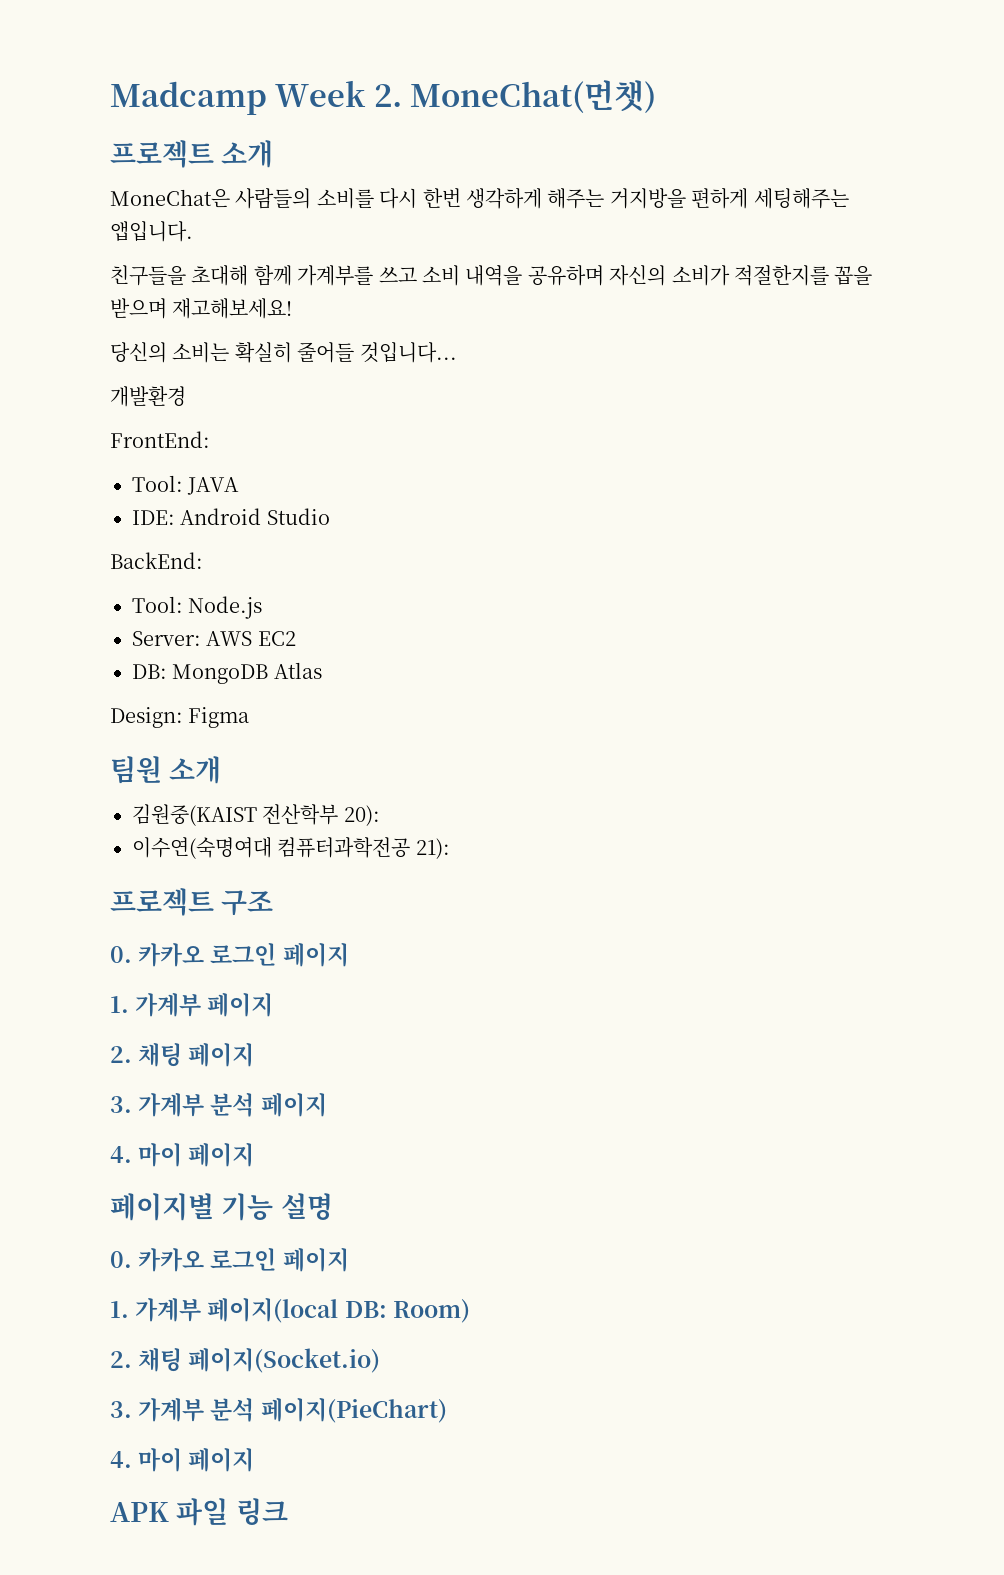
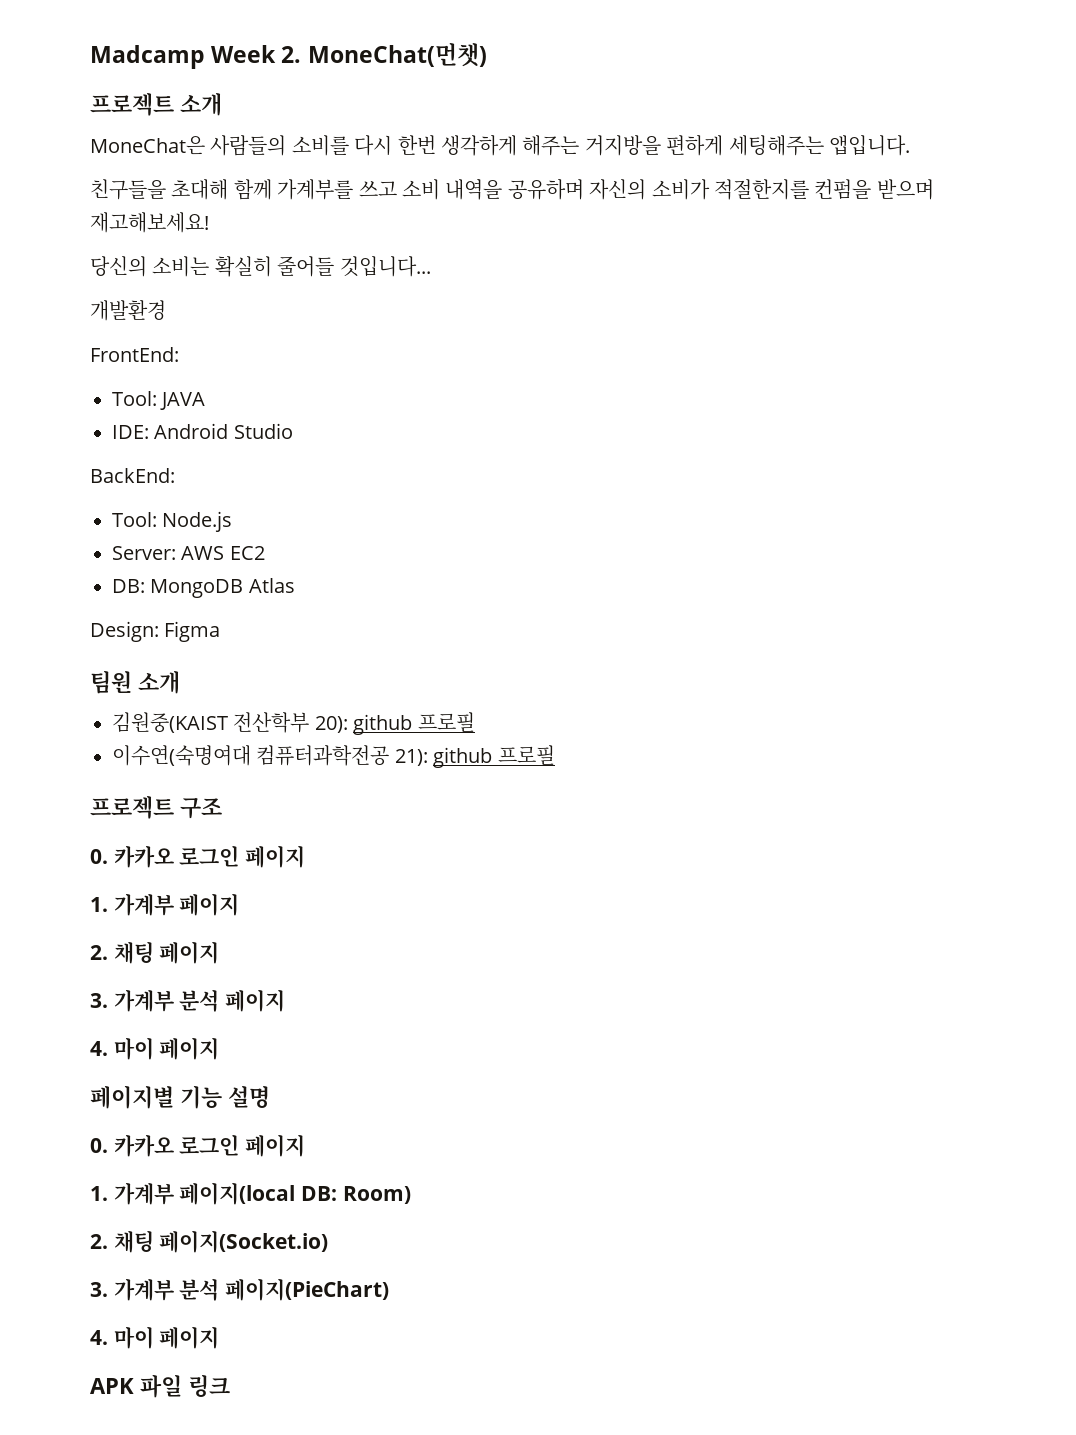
[834,266,873,285] 꼽을 -> [814,179,872,199] 컨펌을
(380, 815) none -> [353,712,475,735] github 프로필
(450, 848) none -> [433,745,555,768] github 프로필

